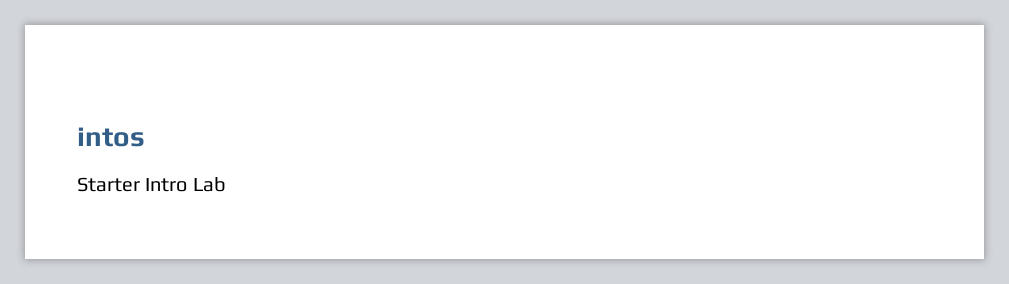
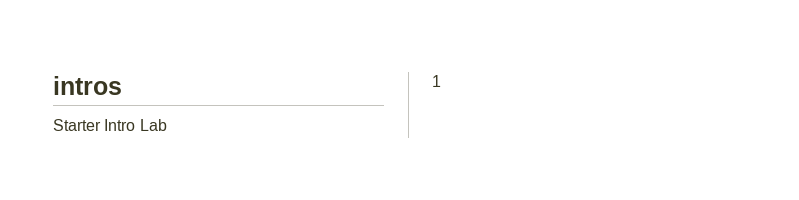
[77,127,145,147] intos -> [53,76,122,95] intros
(226, 184) none -> [432,75,441,87] // 1

